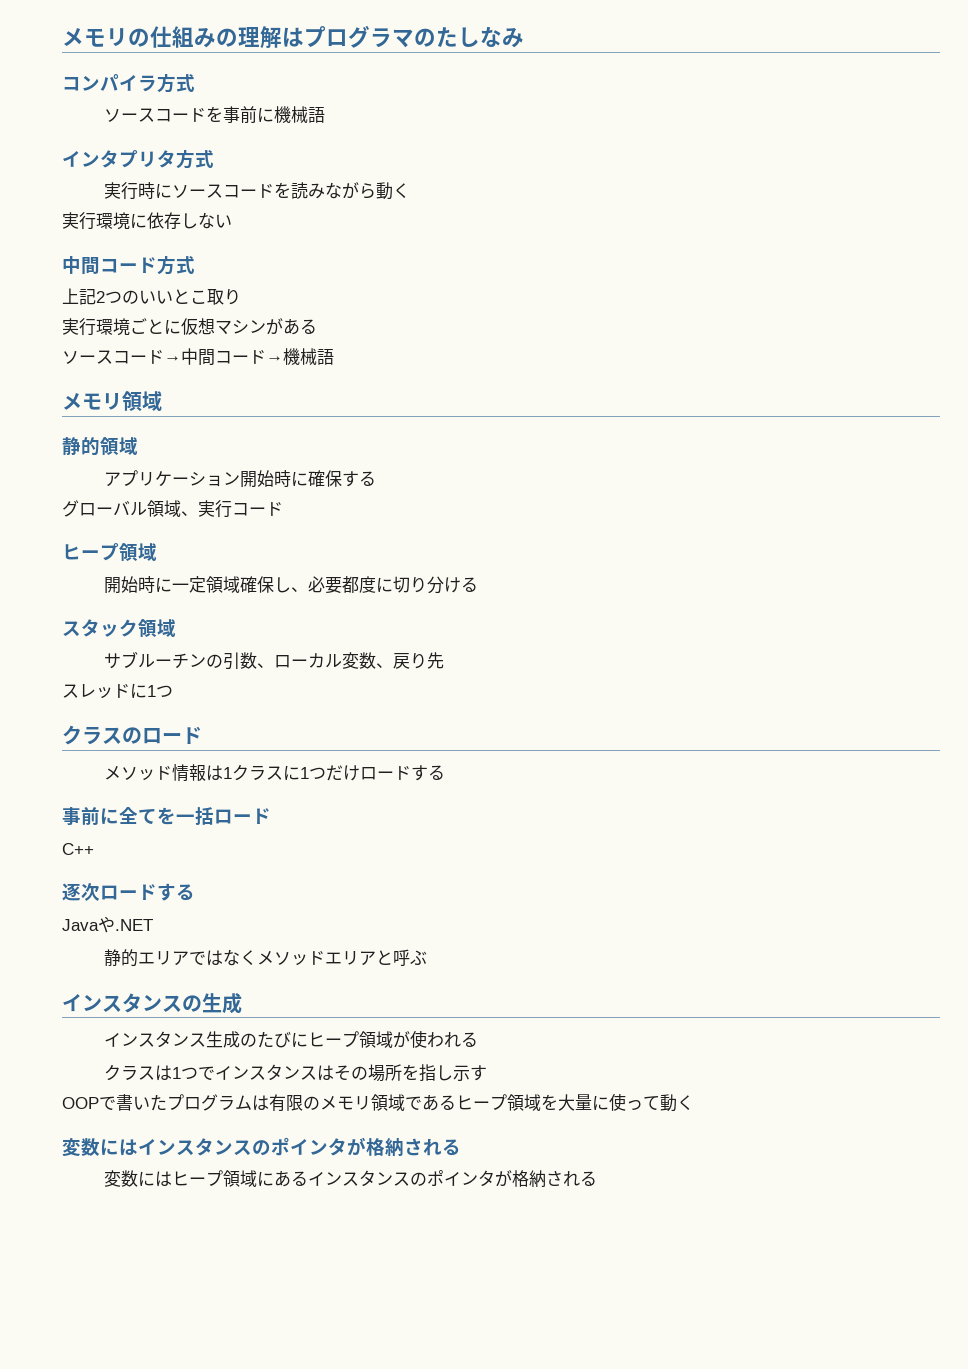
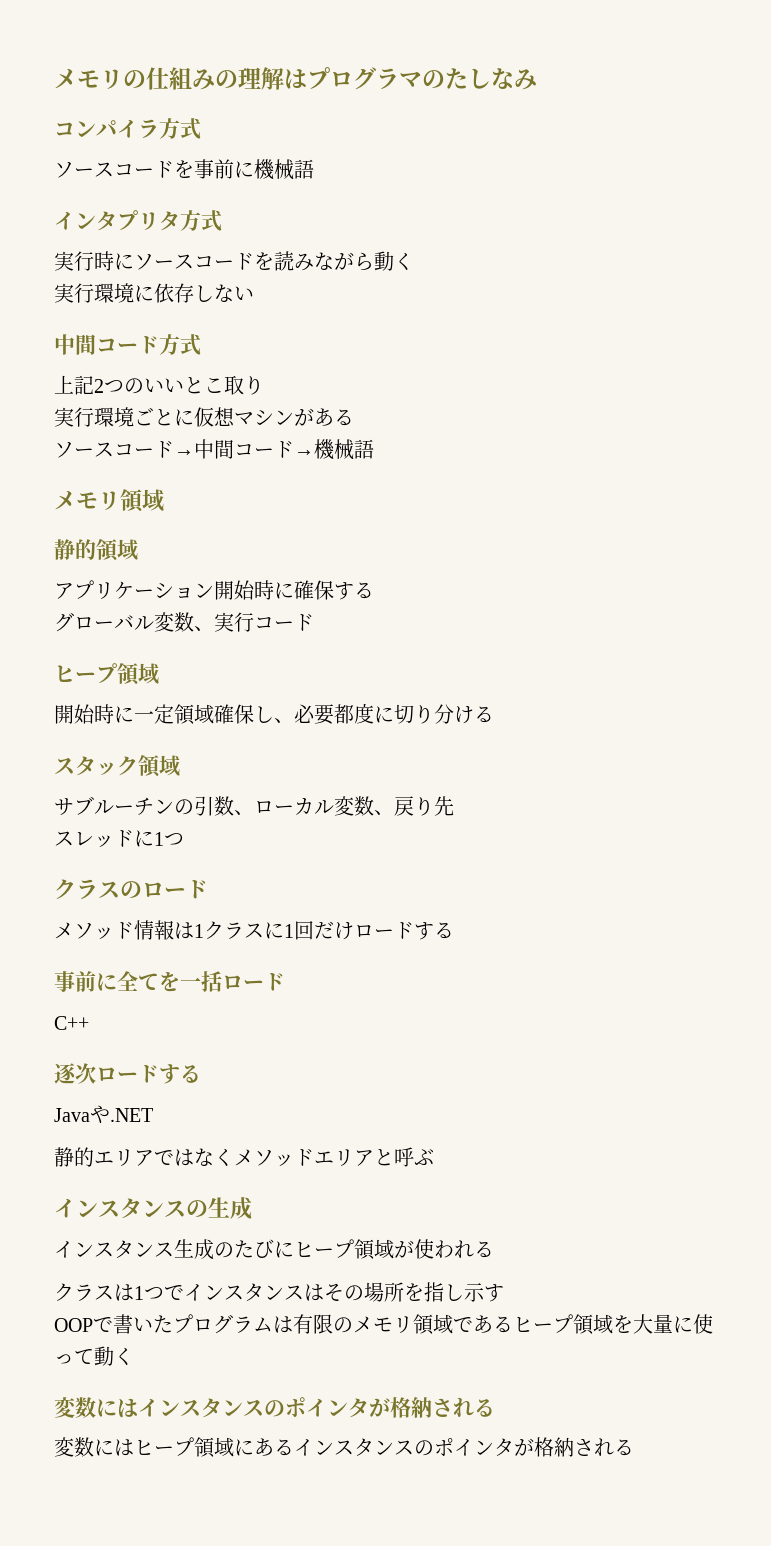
[147,500,181,517] 領域 -> [154,612,194,632] 変数
[309,767,327,779] つ -> [294,921,314,940] 回

